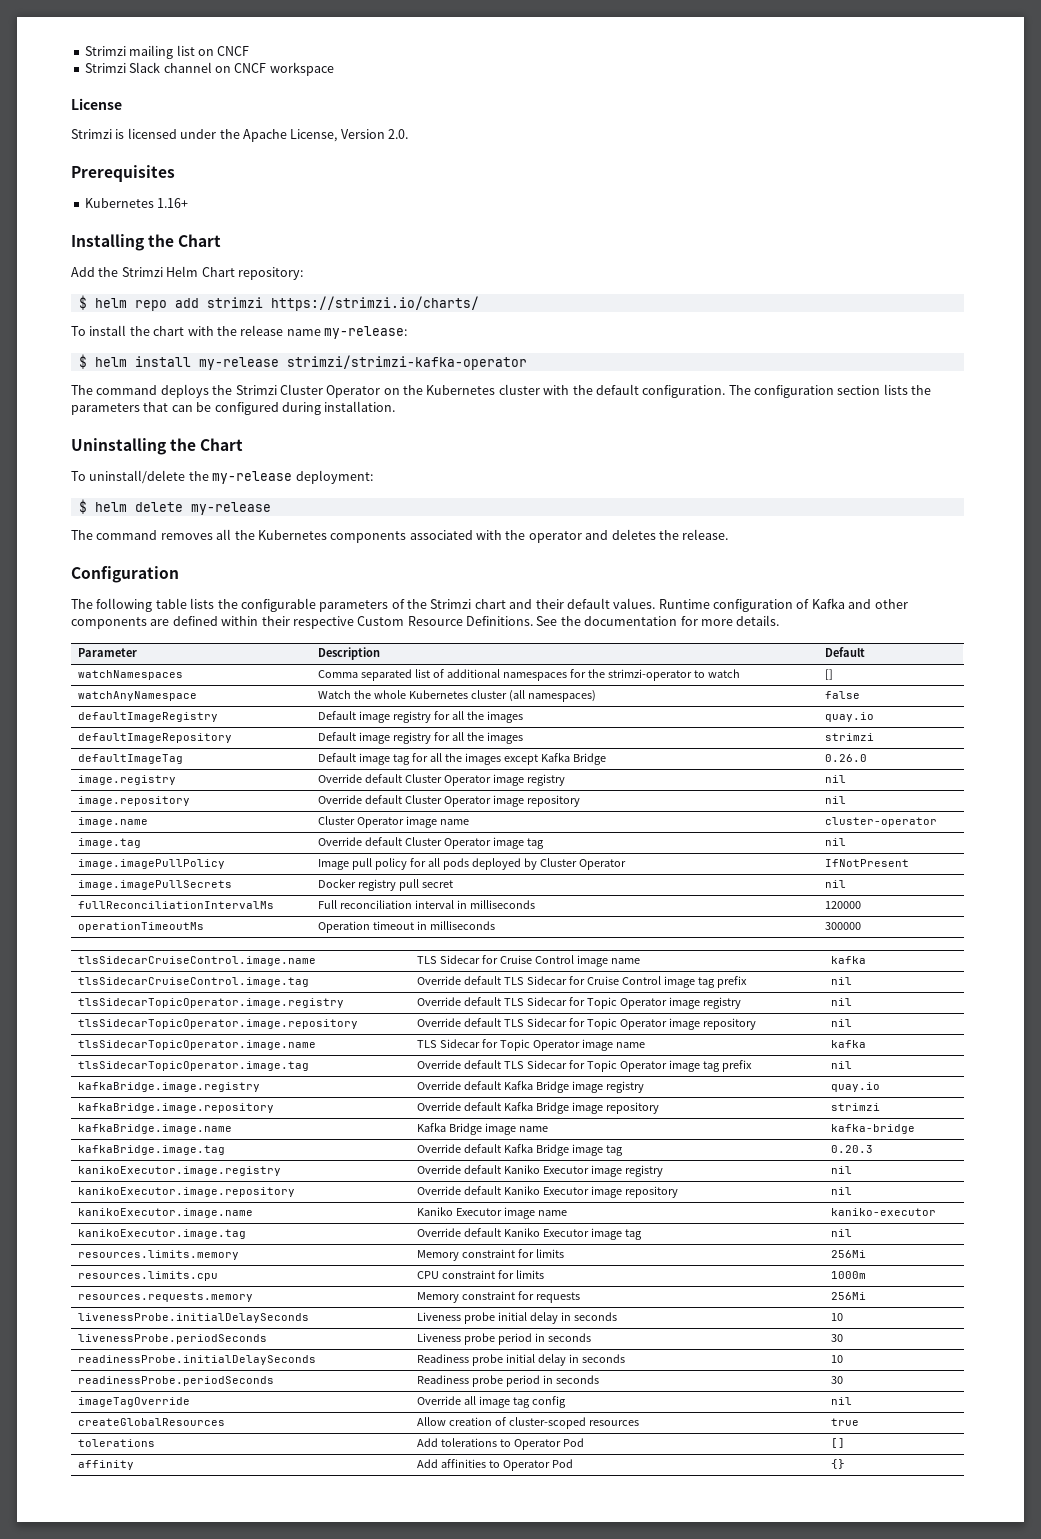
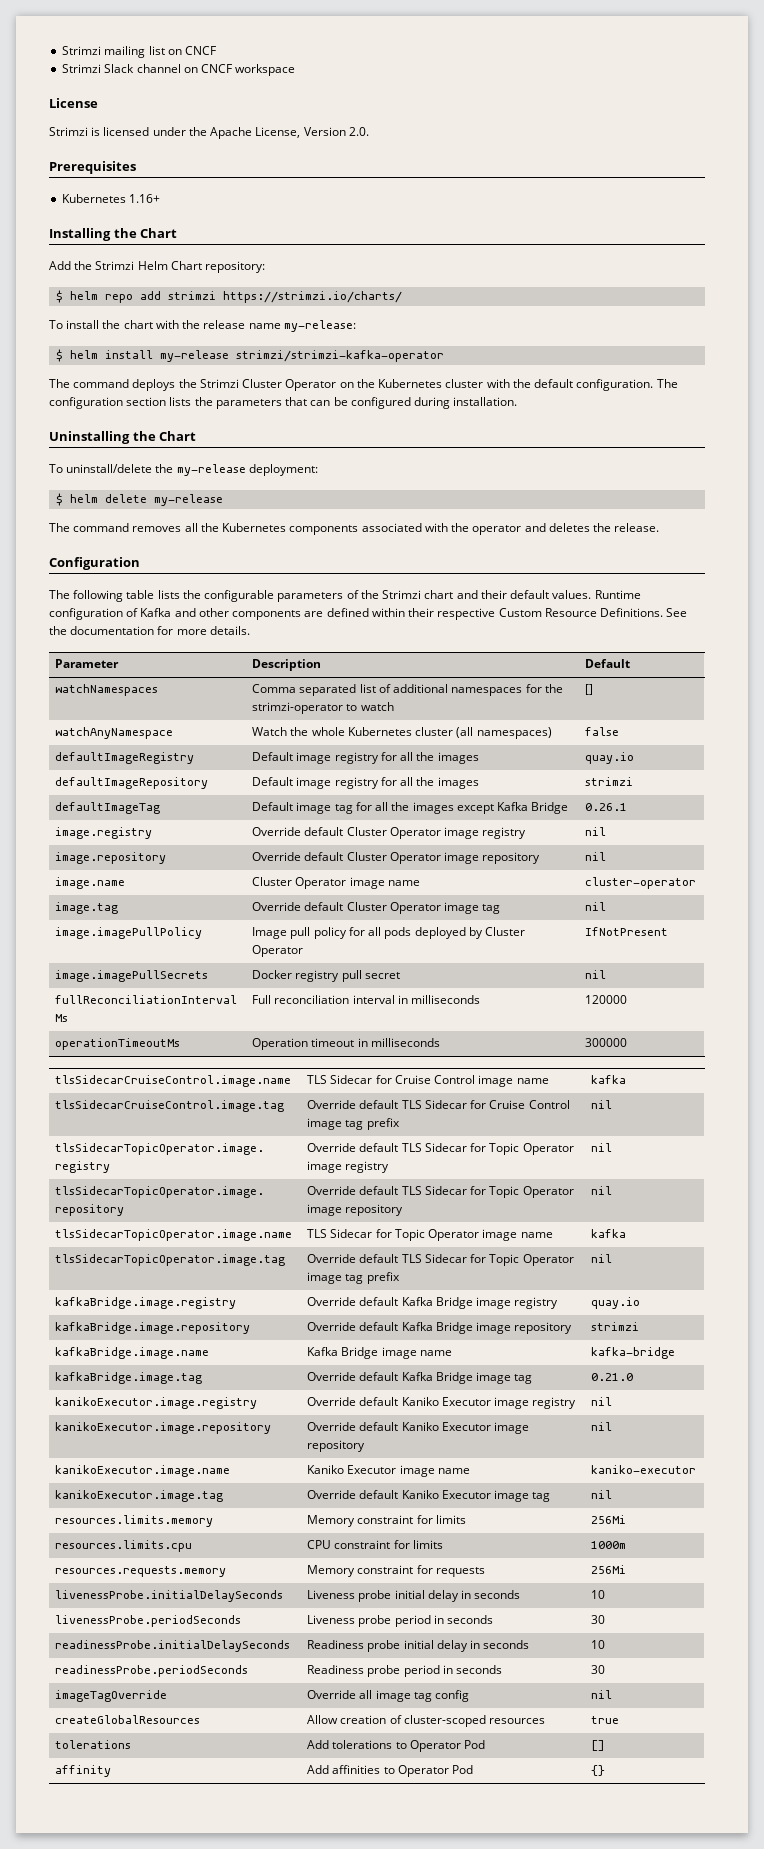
[825,754,868,762] 0.26.0 -> [585,803,628,811] 0.26.1
[831,1145,874,1153] 0.20.3 -> [591,1373,634,1381] 0.21.0

